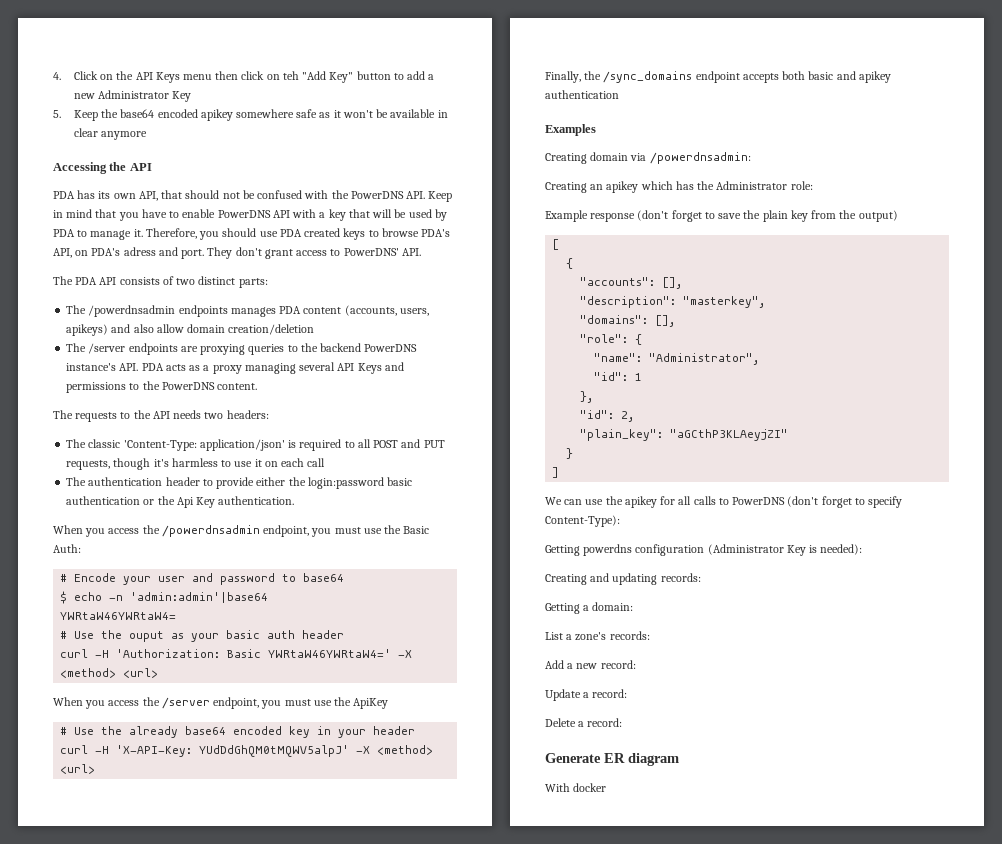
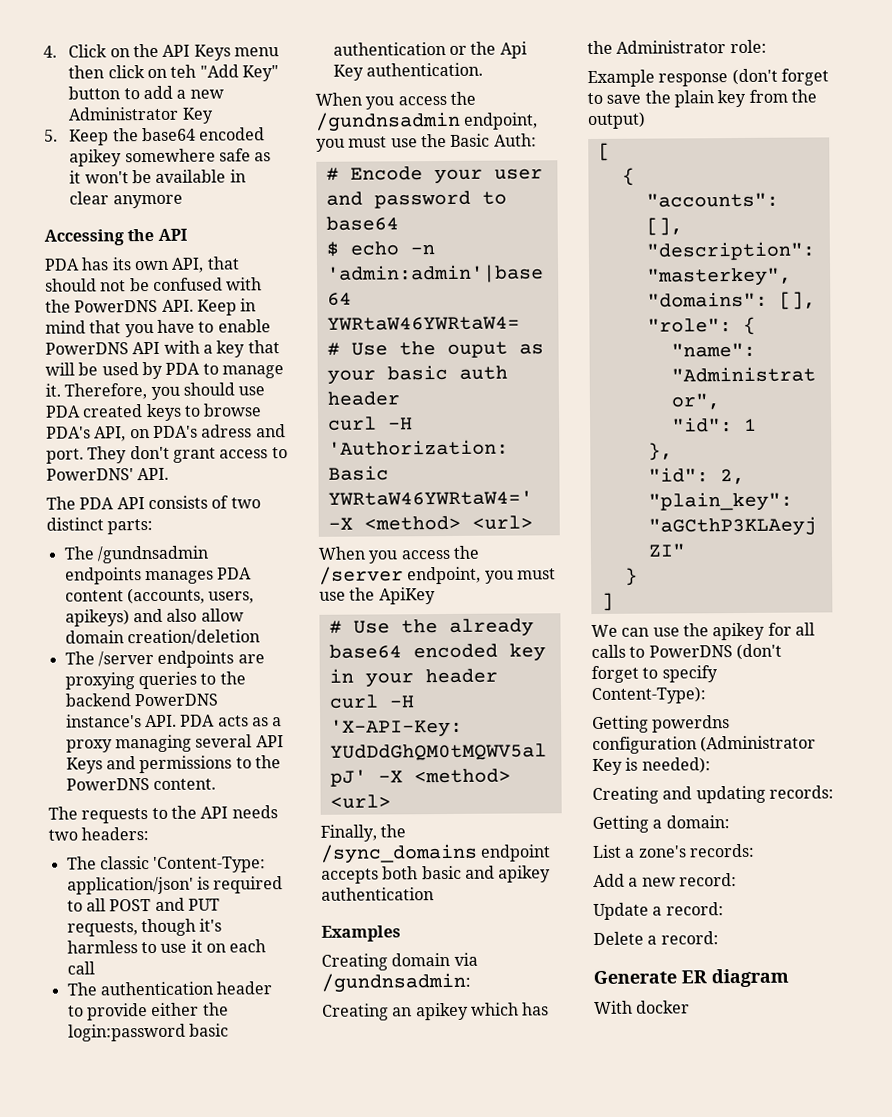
[88,305,176,317] /powerdnsadmin -> [96,545,209,564] /gundnsadmin
[161,525,260,537] /powerdnsadmin -> [315,111,461,132] /gundnsadmin
[649,152,751,164] /powerdnsadmin: -> [321,972,471,993] /gundnsadmin:

